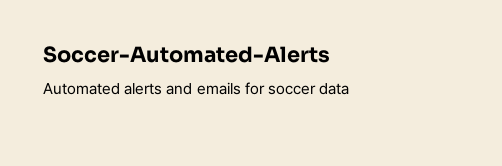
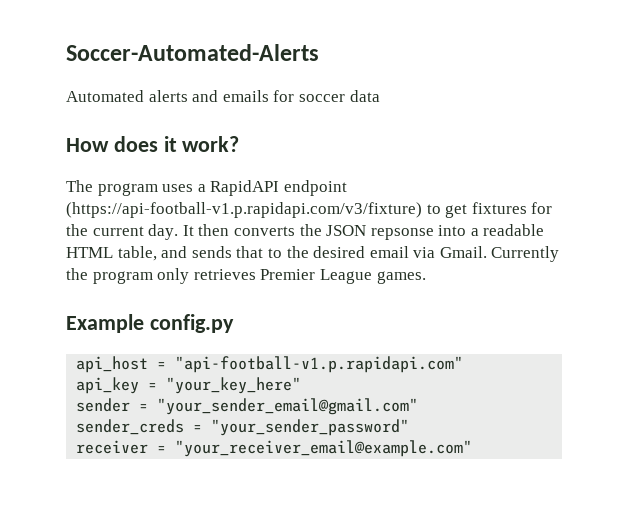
(350, 89) none -> [66,136,240,152] [66,180,347,196] [66,202,553,218] [66,224,545,240] [66,246,560,262] [66,268,426,284] [66,314,234,333] [76,356,464,373] [76,377,302,394] [76,398,419,415] [76,419,410,436] [76,440,473,457] // How does it work? // The program uses a RapidAPI endpoint (https://api-football-v1.p.rapidapi.com/v3/fixture) to get fixtures for the current day. It then converts the JSON repsonse into a readable HTML table, and sends that to the desired email via Gmail. Currently the program only retrieves Premier League games. // Example config.py // api_host = "api-football-v1.p.rapidapi.com" // api_key = "your_key_here" // sender = "your_sender_email@gmail.com" // sender_creds = "your_sender_password" // receiver = "your_receiver_email@example.com"

